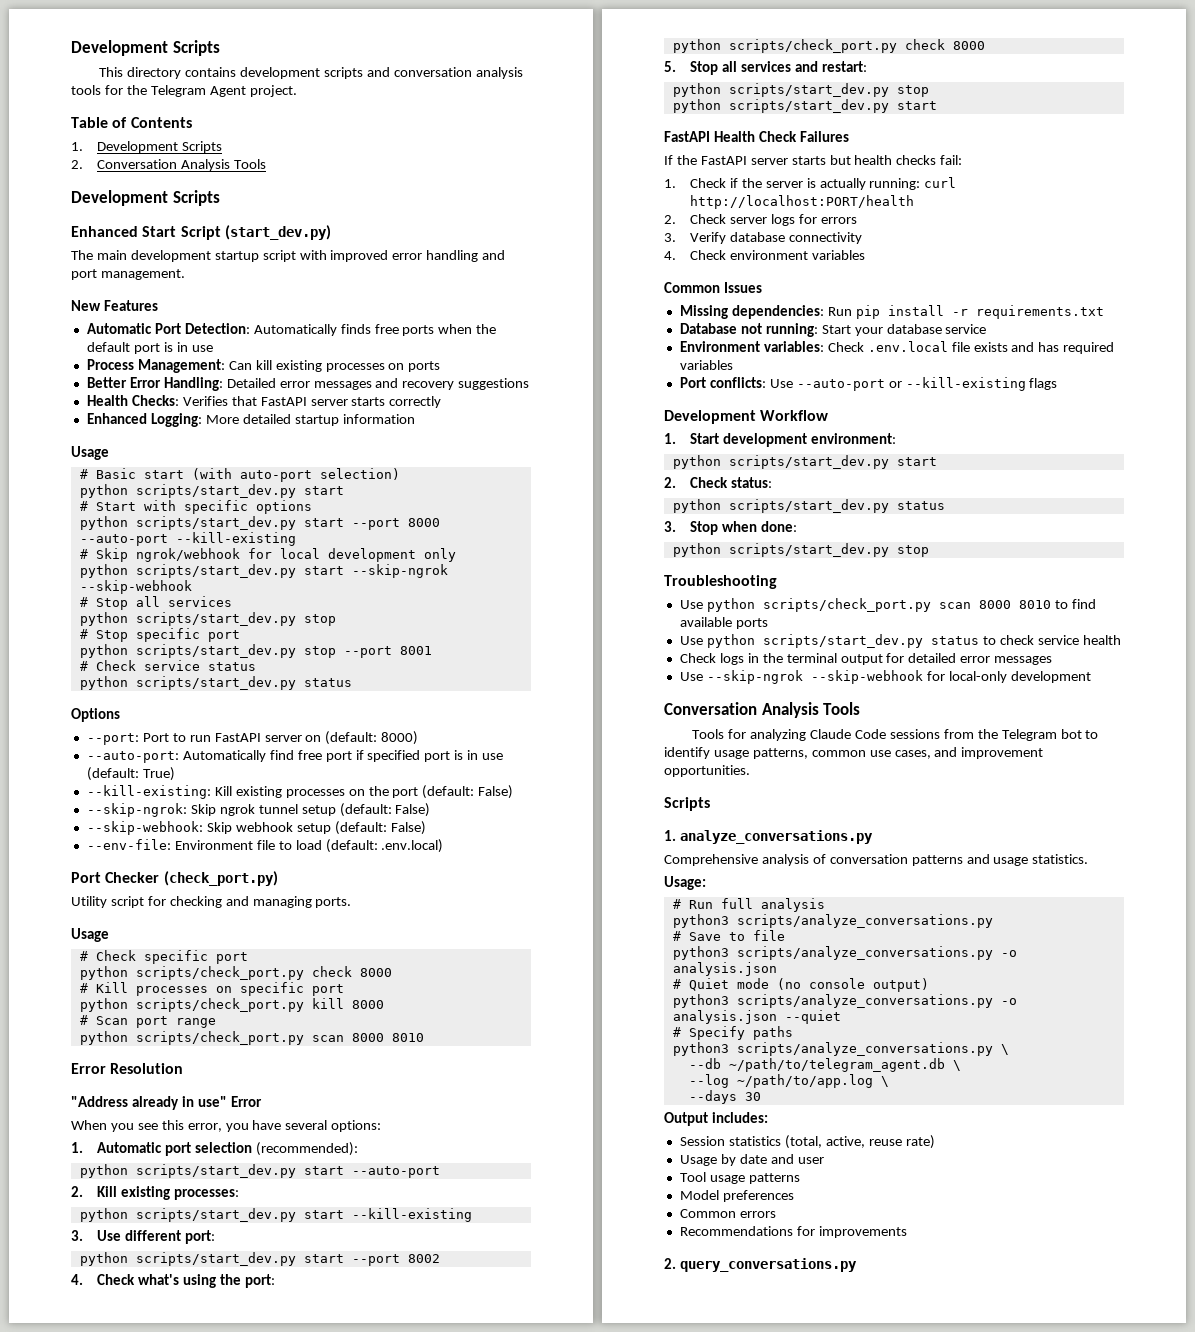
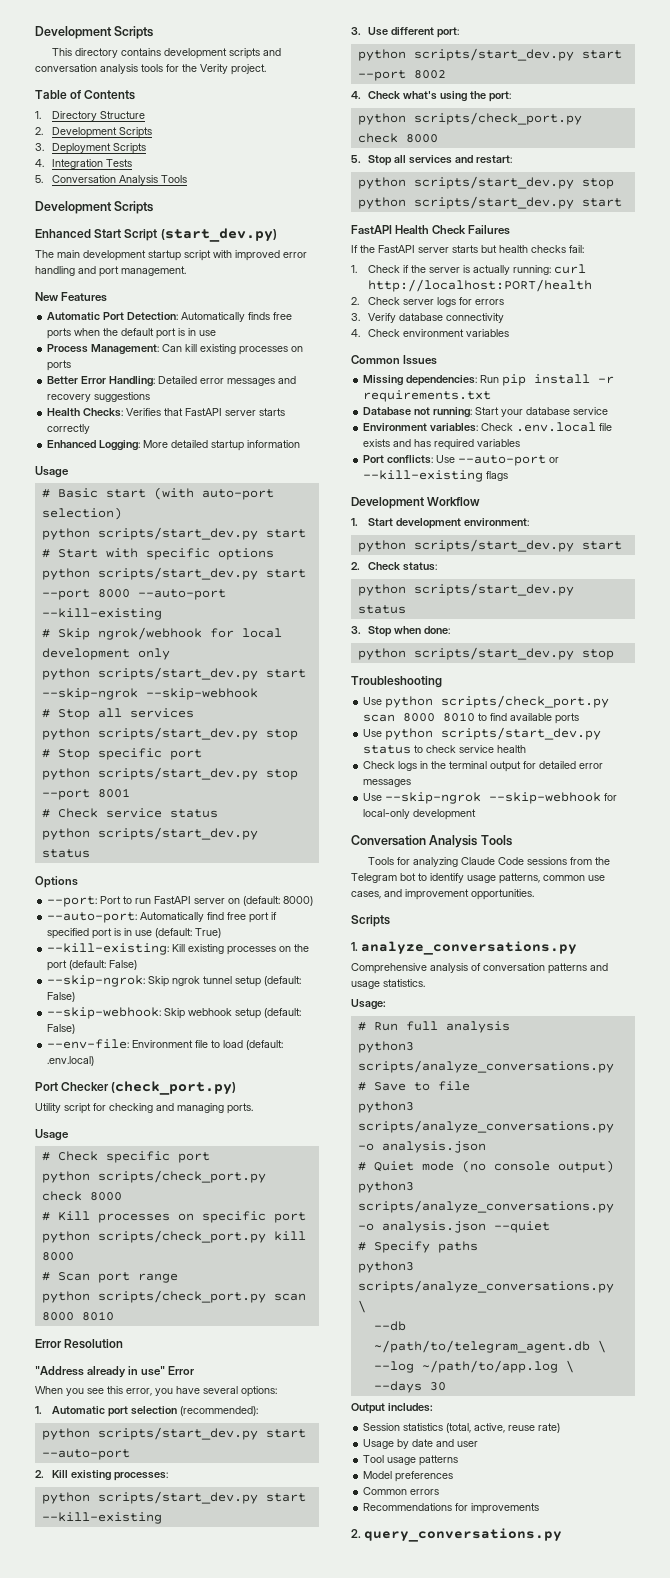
[150,85,246,97] Telegram Agent -> [200,64,228,74] Verity
[96,141,222,153] [71,160,83,169] Development Scripts // 2. -> [52,111,146,121] [35,127,153,138] [35,143,147,154] [35,159,133,169] [35,175,43,183] Directory Structure // 2. Development Scripts // 3. Deployment Scripts // 4. Integration Tests // 5.

